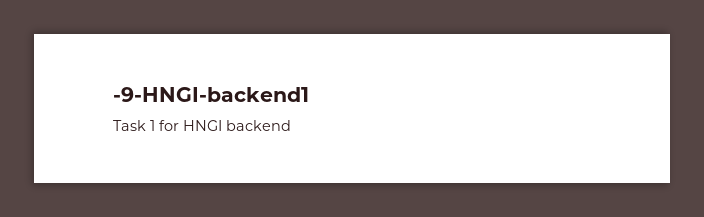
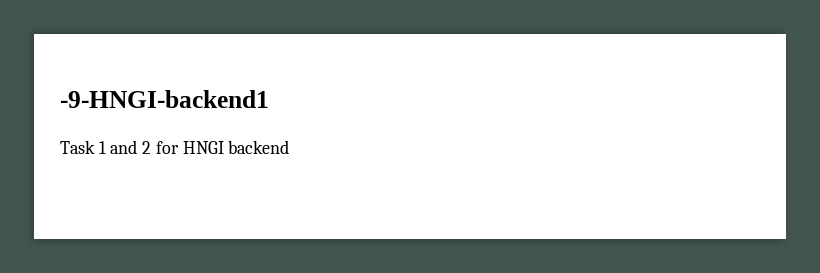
(155, 125) none -> [110,140,152,154] and 2

